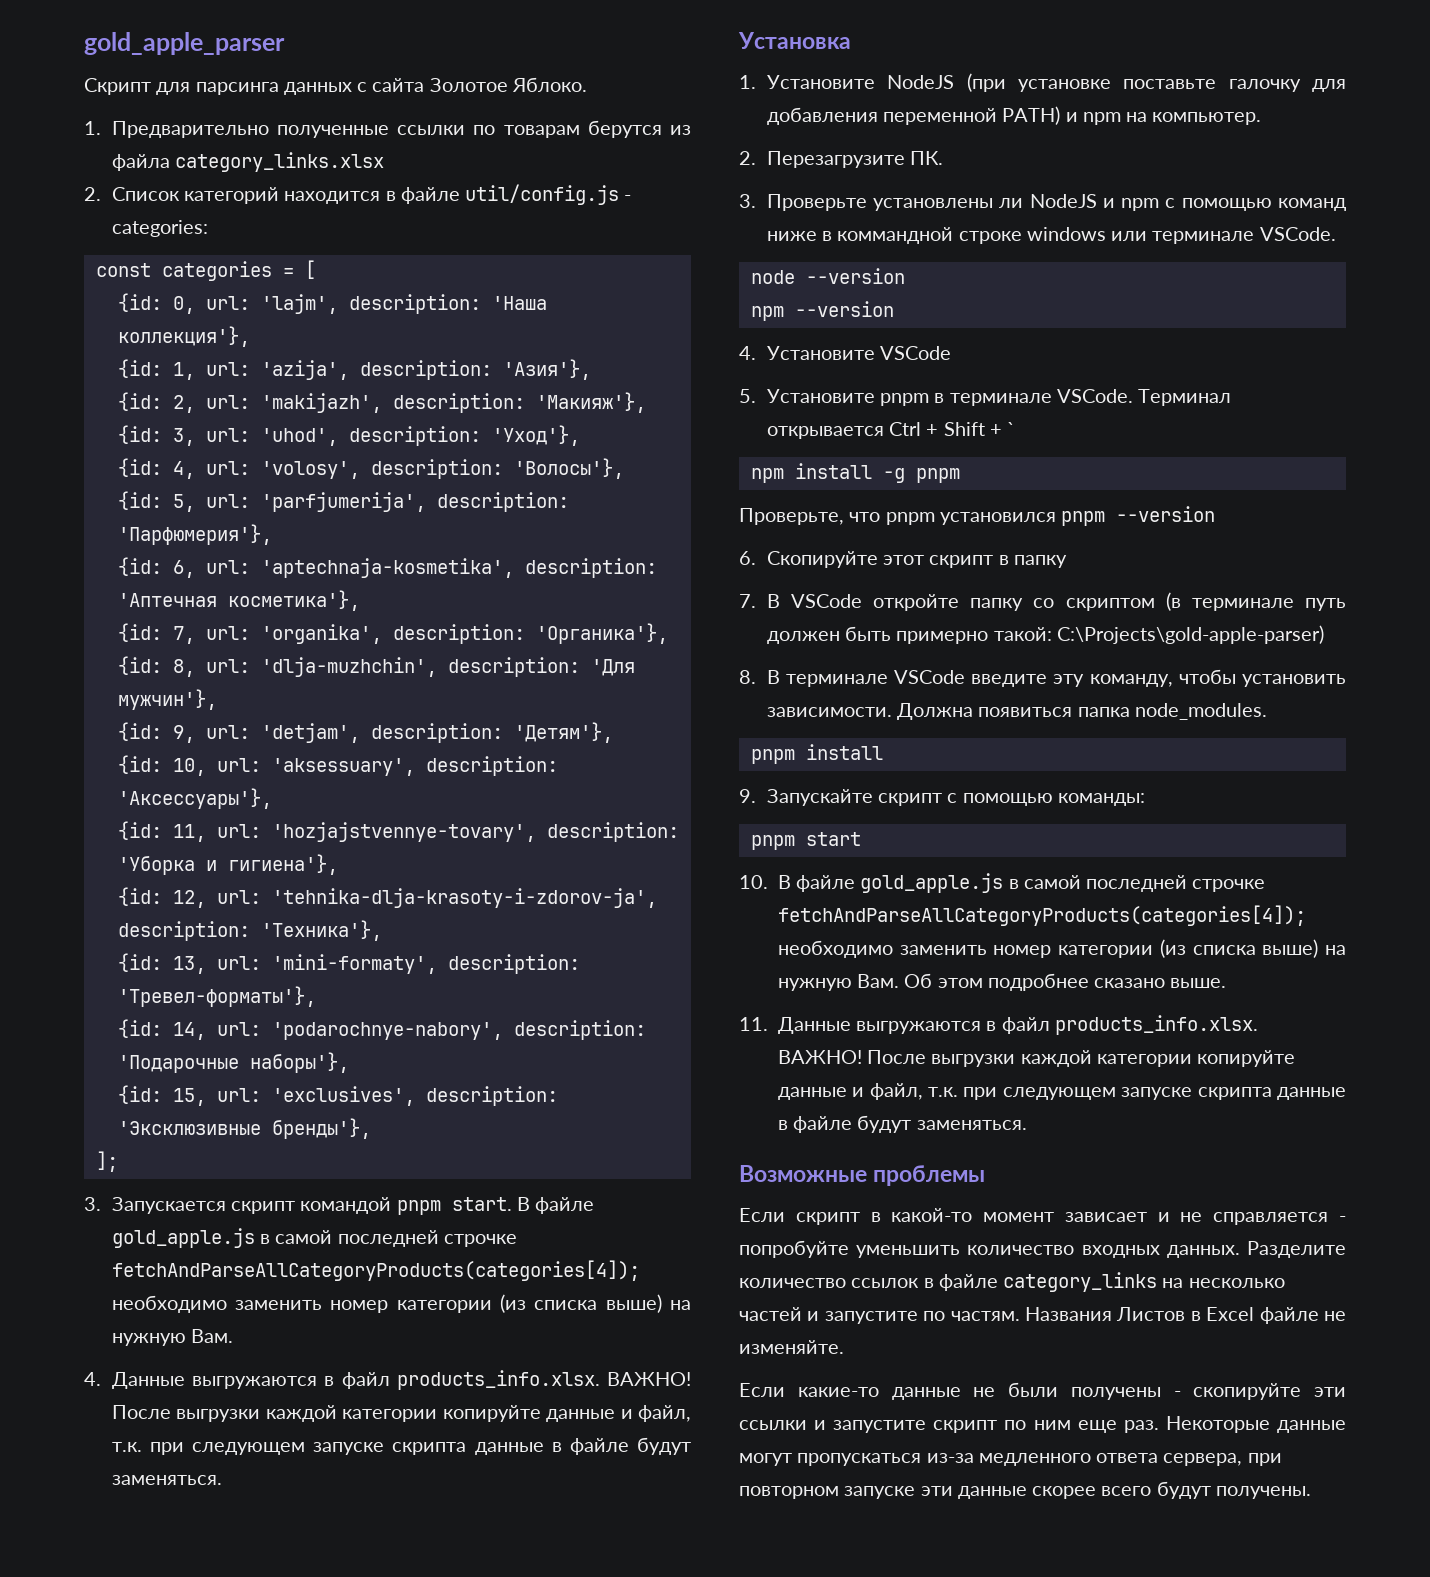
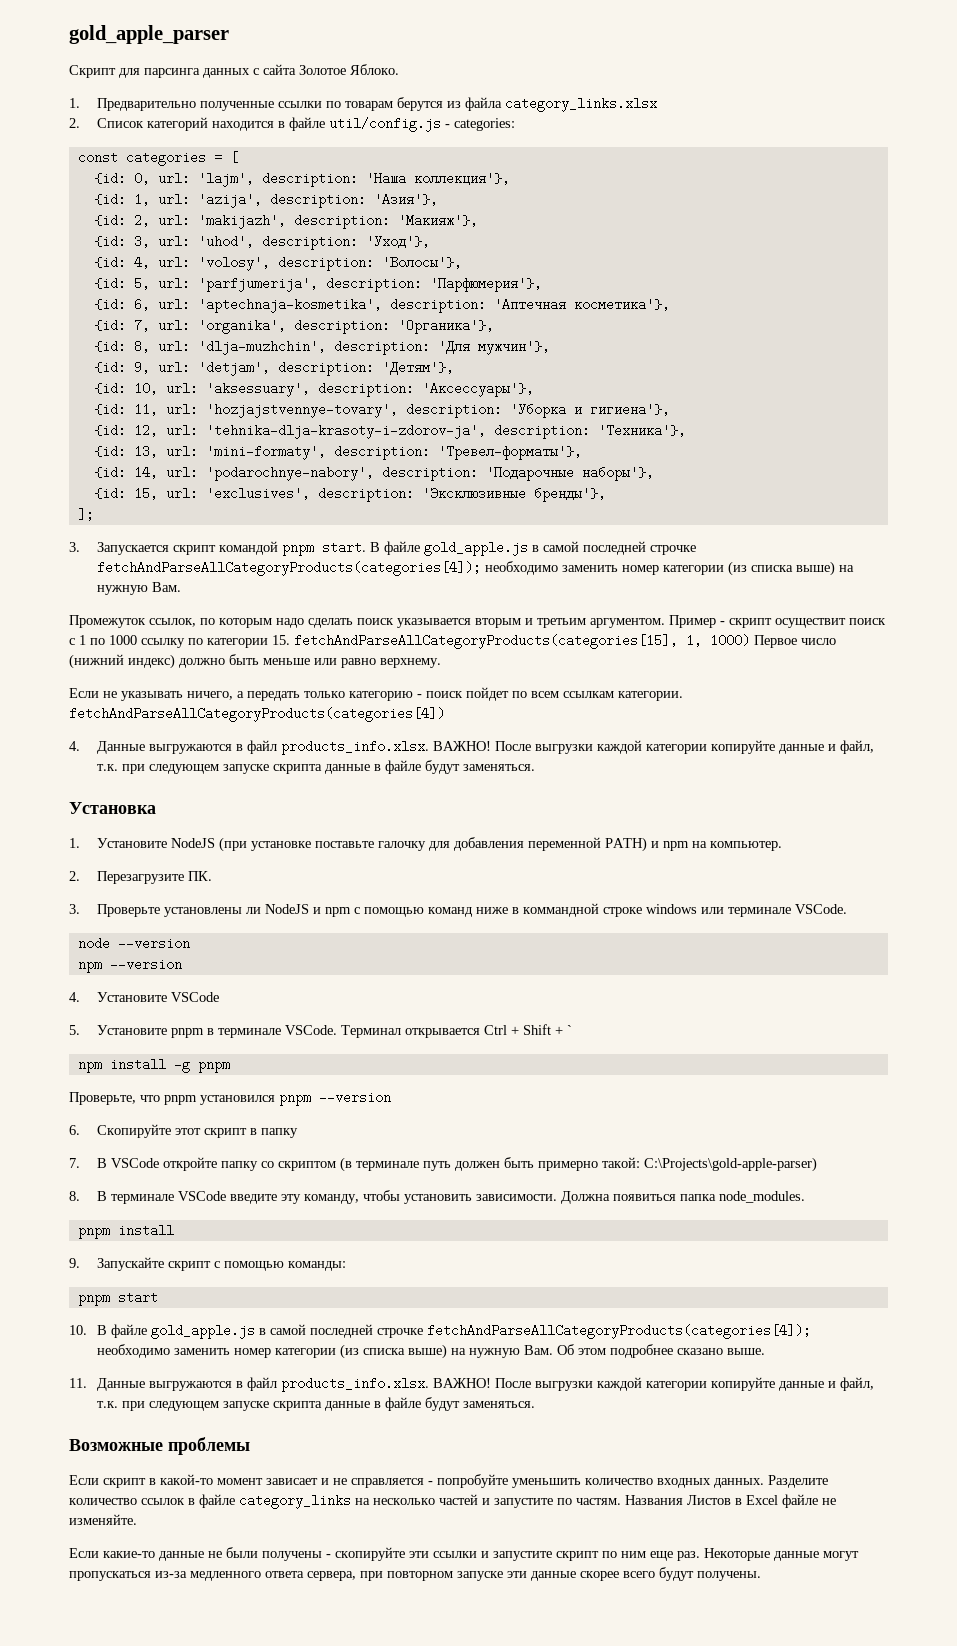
(234, 1336) none -> [69,615,886,628] [69,634,836,649] [69,654,441,669] [69,687,683,701] [69,707,445,722] // Промежуток ссылок, по которым надо сделать поиск указывается вторым и третьим аргументом. Пример - скрипт осуществит поиск с 1 по 1000 ссылку по категории 15. fetchAndParseAllCategoryProducts(categories[15], 1, 1000) Первое число (нижний индекс) должно быть меньше или равно верхнему. // Если не указывать ничего, а передать только категорию - поиск пойдет по всем ссылкам категории. fetchAndParseAllCategoryProducts(categories[4])

